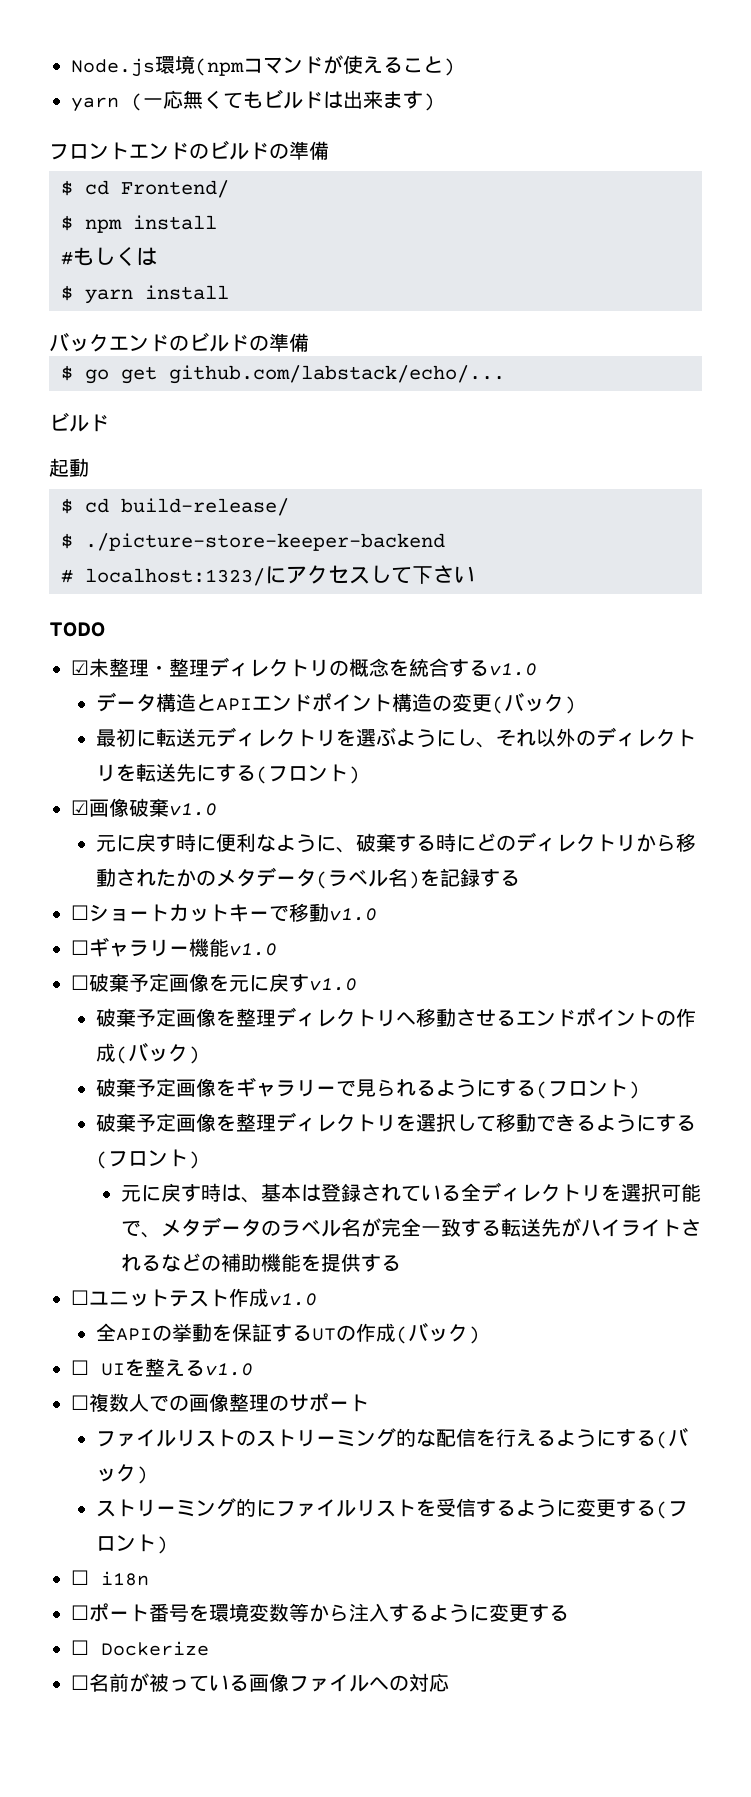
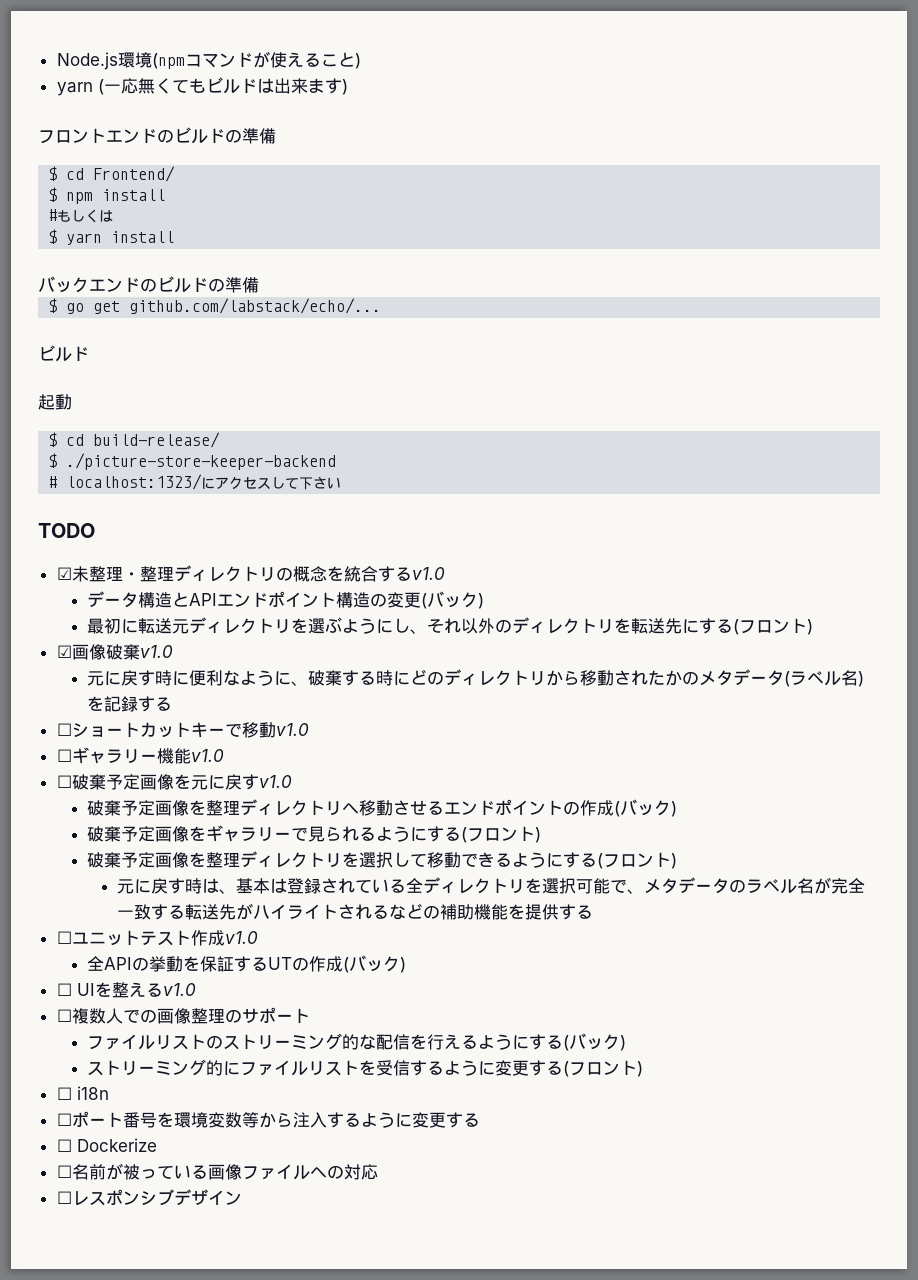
(449, 1682) none -> [56,1189,242,1206] // ☐レスポンシブデザイン

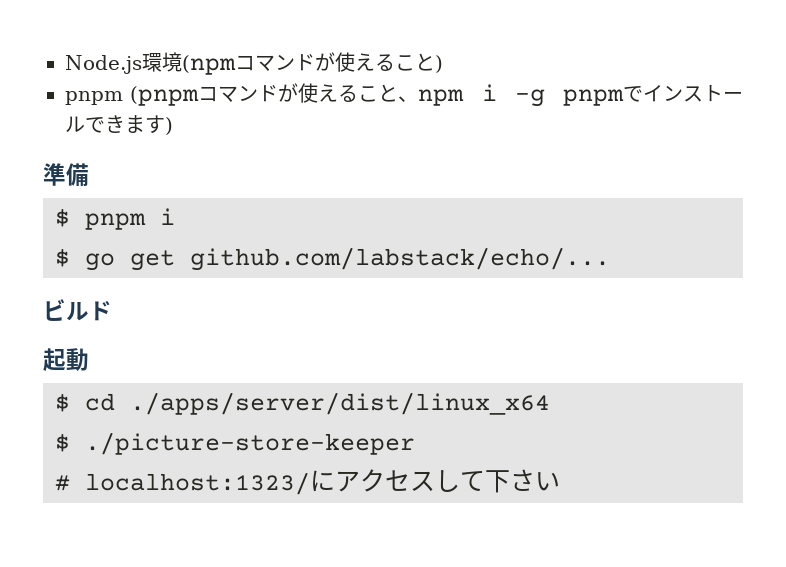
[56,77,348,96] [38,127,276,144] [48,166,176,182] [48,187,166,204] [48,209,114,223] [48,229,175,245] [38,276,259,293] yarn (一応無くてもビルドは出来ます) // フロントエンドのビルドの準備 // $ cd Frontend/ // $ npm install // #もしくは // $ yarn install // バックエンドのビルドの準備 -> [65,83,743,107] [65,115,173,135] [43,163,89,186] [55,208,175,230] pnpm (pnpmコマンドが使えること、npm i -g pnpmでインストールできます) // 準備 // $ pnpm i
[93,432,221,448] [48,453,337,470] build-release/ // $ ./picture-store-keeper-backend -> [130,392,550,415] [55,432,415,455] ./apps/server/dist/linux_x64 // $ ./picture-store-keeper
[38,523,95,538] [56,565,445,582] [86,591,484,609] [86,617,813,635] [56,644,173,660] [86,669,864,687] [86,696,172,712] [56,722,309,738] [56,747,224,764] [56,774,292,790] [86,799,677,817] [86,825,541,843] [86,851,677,869] [117,877,866,894] [117,903,594,920] [56,930,258,946] [86,955,406,973] [56,982,196,998] [56,1007,310,1024] [86,1033,626,1051] [86,1059,643,1077] [56,1086,109,1100] [56,1111,480,1128] [56,1138,157,1152] [56,1163,378,1180] [56,1189,242,1206] // TODO // ☑未整理・整理ディレクトリの概念を統合するv1.0 // データ構造とAPIエンドポイント構造の変更(バック) // 最初に転送元ディレクトリを選ぶようにし、それ以外のディレクトリを転送先にする(フロント) // ☑画像破棄v1.0 // 元に戻す時に便利なように、破棄する時にどのディレクトリから移動されたかのメタデータ(ラベル名)を記録する // ☐ショートカットキーで移動v1.0 // ☐ギャラリー機能v1.0 // ☐破棄予定画像を元に戻すv1.0 // 破棄予定画像を整理ディレクトリへ移動させるエンドポイントの作成(バック) // 破棄予定画像をギャラリーで見られるようにする(フロント) // 破棄予定画像を整理ディレクトリを選択して移動できるようにする(フロント) // 元に戻す時は、基本は登録されている全ディレクトリを選択可能で、メタデータのラベル名が完全一致する転送先がハイライトされるなどの補助機能を提供する // ☐ユニットテスト作成v1.0 // 全APIの挙動を保証するUTの作成(バック) // ☐ UIを整えるv1.0 // ☐複数人での画像整理のサポート // ファイルリストのストリーミング的な配信を行えるようにする(バック) // ストリーミング的にファイルリストを受信するように変更する(フロント) // ☐ i18n // ☐ポート番号を環境変数等から注入するように変更する // ☐ Dockerize // ☐名前が被っている画像ファイルへの対応 // ☐レスポンシブデザイン -> (560, 481) none

